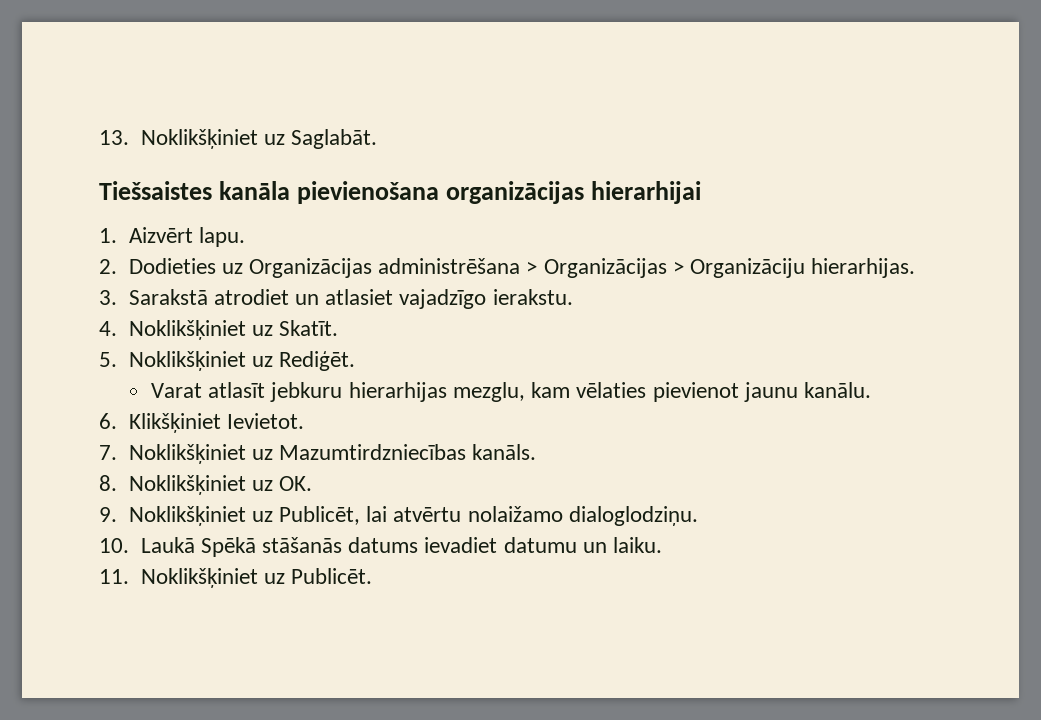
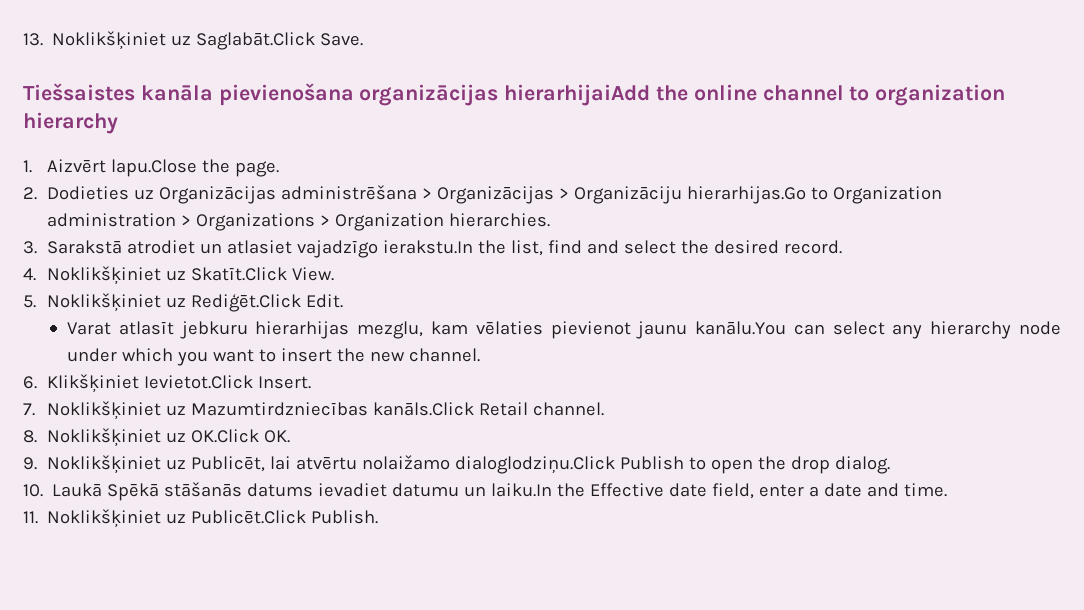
[290,129,377,149] Saglabāt. -> [196,32,364,50] Saglabāt.Click Save.
[590,181,701,204] hierarhijai -> [504,84,1006,106] [23,112,118,134] hierarhijaiAdd the online channel to organization hierarchy
[198,227,245,247] lapu. -> [110,159,279,177] lapu.Close the page.
[811,258,916,278] hierarhijas. -> [686,186,942,204] [46,213,550,231] hierarhijas.Go to Organization administration > Organizations > Organization hierarchies.
[492,289,573,305] ierakstu. -> [382,240,842,256] ierakstu.In the list, find and select the desired record.
[278,320,338,336] Skatīt. -> [190,267,334,281] Skatīt.Click View.
[278,351,355,371] Rediģēt. -> [190,294,343,312] Rediģēt.Click Edit.
[803,382,871,398] kanālu. -> [695,321,1062,339] [66,348,480,366] kanālu.You can select any hierarchy node under which you want to insert the new channel.
[226,413,304,429] Ievietot. -> [143,375,311,389] Ievietot.Click Insert.
[472,444,537,460] kanāls. -> [372,402,604,416] kanāls.Click Retail channel.
(273, 485) none -> [190,429,259,443] OK.Click
[568,506,698,526] dialoglodziņu. -> [454,456,890,474] dialoglodziņu.Click Publish to open the drop dialog.
[612,537,662,553] laiku. -> [491,483,948,499] laiku.In the Effective date field, enter a date and time.
[290,568,372,584] Publicēt. -> [191,510,379,524] Publicēt.Click Publish.

